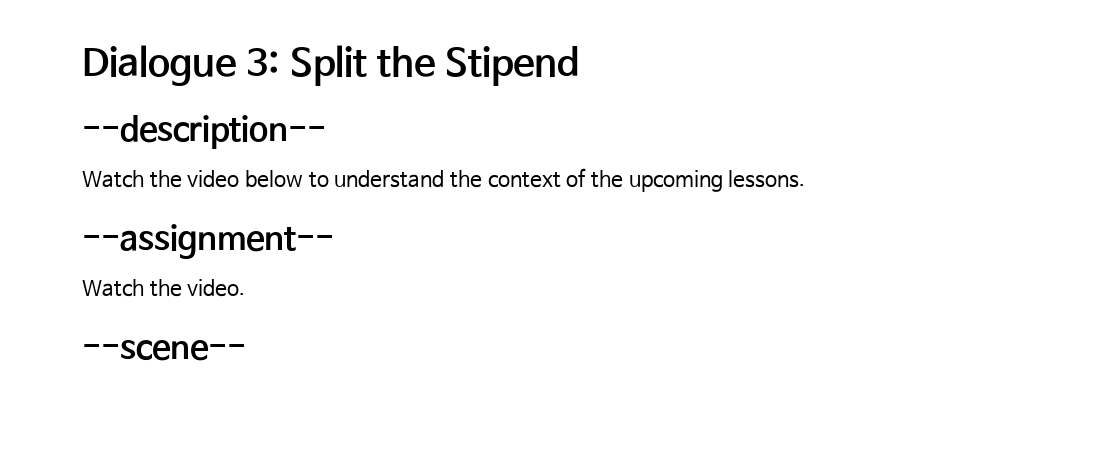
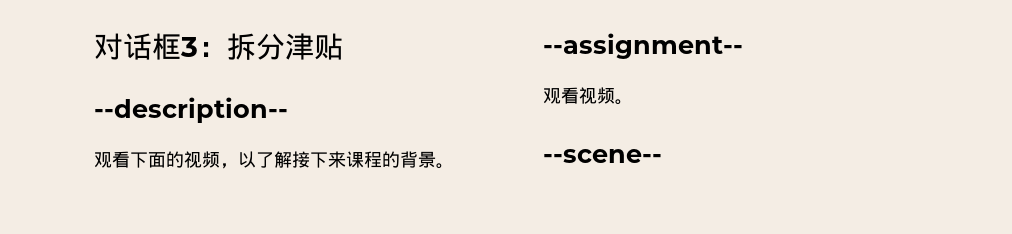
[82,45,580,86] [82,115,326,149] [82,168,806,192] [82,224,334,259] [82,279,246,297] Dialogue 3: Split the Stipend // --description-- // Watch the video below to understand the context of the upcoming lessons. // --assignment-- // Watch the video. -> [94,33,343,60] [94,97,288,123] [94,151,454,169] [543,33,743,59] [543,87,633,105] 对话框3：拆分津贴 // --description-- // 观看下面的视频，以了解接下来课程的背景。 // --assignment-- // 观看视频。

